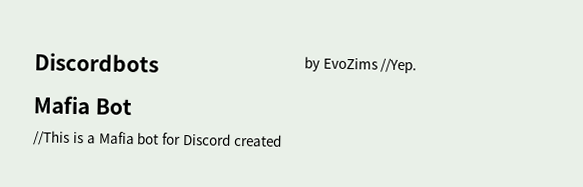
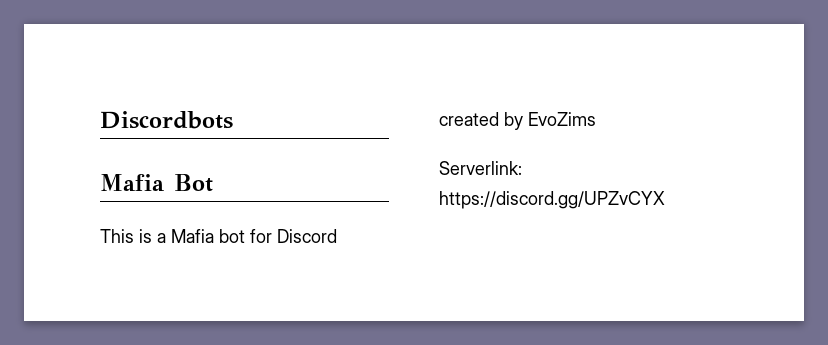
[32,130,70,146] //This -> [100,229,134,243] This
[380,58,418,74] //Yep. -> [439,161,522,175] [439,191,665,209] // Serverlink: https://discord.gg/UPZvCYX

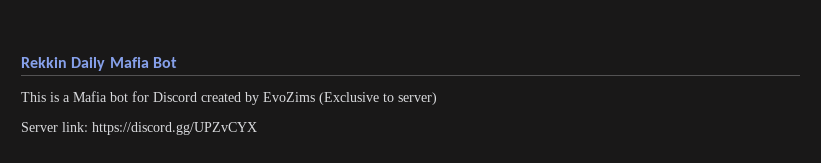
[100,111,233,129] Discordbots // -> [21,57,106,71] Rekkin Daily
[439,161,522,175] // Serverlink: -> [319,92,437,105] [21,122,88,132] (Exclusive to server) // Server link:

